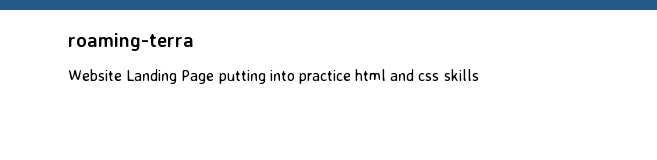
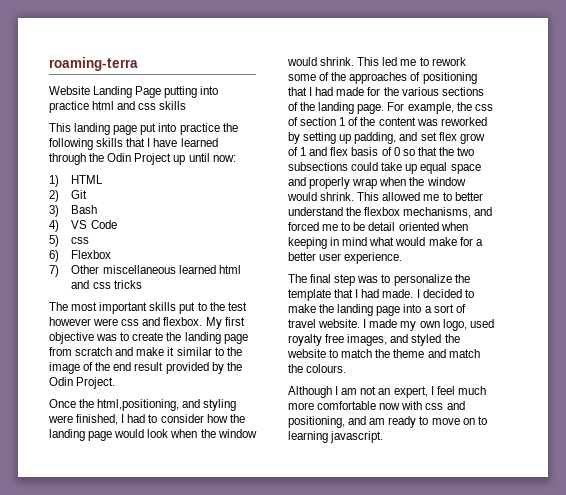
(479, 75) none -> [49,123,238,135] [49,138,218,150] [49,153,236,165] [49,175,104,187] [49,190,88,202] [49,205,98,217] [49,220,117,232] [49,235,90,247] [49,250,112,262] [49,265,241,277] [71,280,142,289] [49,302,247,314] [49,317,245,329] [49,332,248,344] [49,347,242,356] [49,362,242,374] [49,377,116,389] [49,399,237,411] [48,414,245,425] [49,429,257,441] [287,57,466,66] [288,72,477,84] [288,87,484,96] [288,102,493,114] [288,117,487,126] [288,132,485,144] [288,147,475,156] [288,162,481,174] [288,177,466,189] [287,192,483,201] [288,207,493,218] [288,222,468,231] [288,237,483,249] [288,252,403,264] [288,274,470,286] [288,289,474,301] [288,304,466,316] [288,319,494,331] [288,334,460,346] [287,349,480,358] [288,364,347,373] [288,386,486,398] [288,401,465,410] [288,416,487,428] [288,431,384,443] // This landing page put into practice the following skills that I have learned through the Odin Project up until now: // 1) HTML // 2) Git // 3) Bash // 4) VS Code // 5) css // 6) Flexbox // 7) Other miscellaneous learned html and css tricks // The most important skills put to the test however were css and flexbox. My first objective was to create the landing page from scratch and make it similar to the image of the end result provided by the Odin Project. // Once the html,positioning, and styling were finished, I had to consider how the landing page would look when the window would shrink. This led me to rework some of the approaches of positioning that I had made for the various sections of the landing page. For example, the css of section 1 of the content was reworked by setting up padding, and set flex grow of 1 and flex basis of 0 so that the two subsections could take up equal space and properly wrap when the window would shrink. This allowed me to better understand the flexbox mechanisms, and forced me to be detail oriented when keeping in mind what would make for a better user experience. // The final step was to personalize the template that I had made. I decided to make the landing page into a sort of travel website. I made my own logo, used royalty free images, and styled the website to match the theme and match the colours. // Although I am not an expert, I feel much more comfortable now with css and positioning, and am ready to move on to learning javascript.

